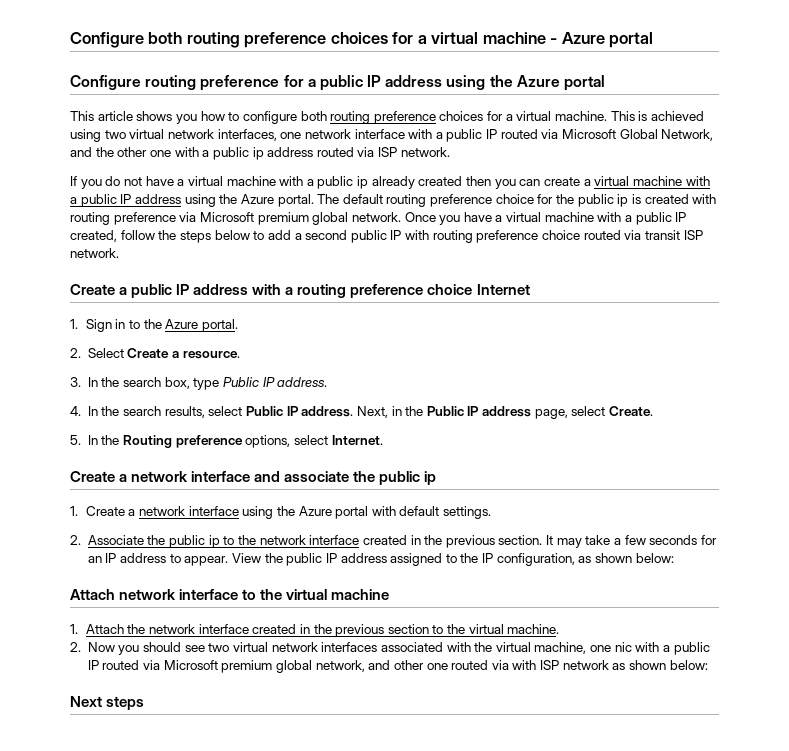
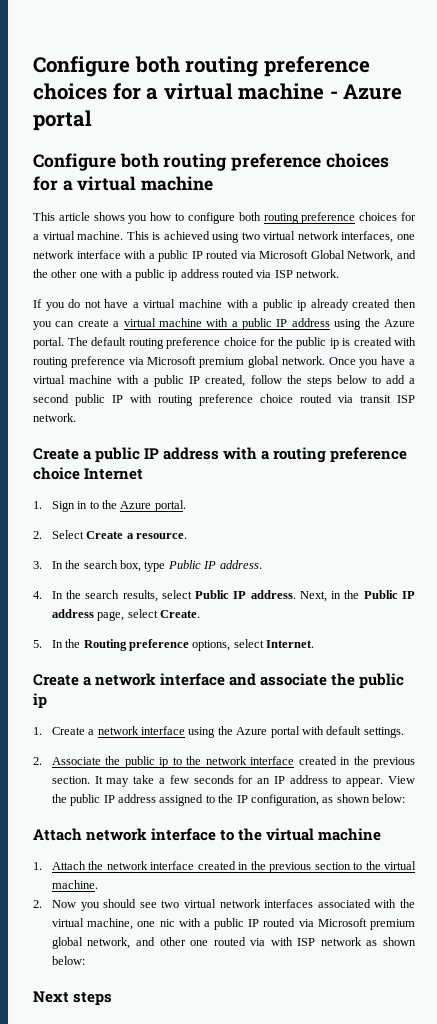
[145,75,606,91] routing preference for a public IP address using the Azure portal -> [119,153,389,171] [33,176,214,191] both routing preference choices for a virtual machine

